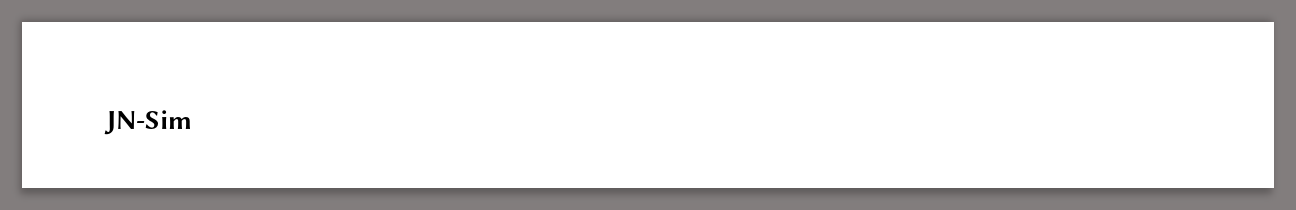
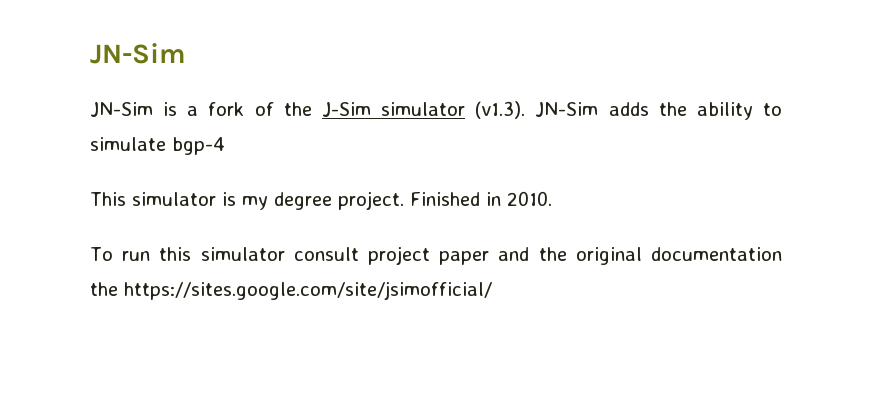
[104,110,192,135] JN-Sim -> [90,43,186,64] [90,101,783,120] [90,137,225,155] [90,191,552,210] [90,246,783,265] [90,281,492,300] JN-Sim // JN-Sim is a fork of the J-Sim simulator (v1.3). JN-Sim adds the ability to simulate bgp-4 // This simulator is my degree project. Finished in 2010. // To run this simulator consult project paper and the original documentation the https://sites.google.com/site/jsimofficial/

